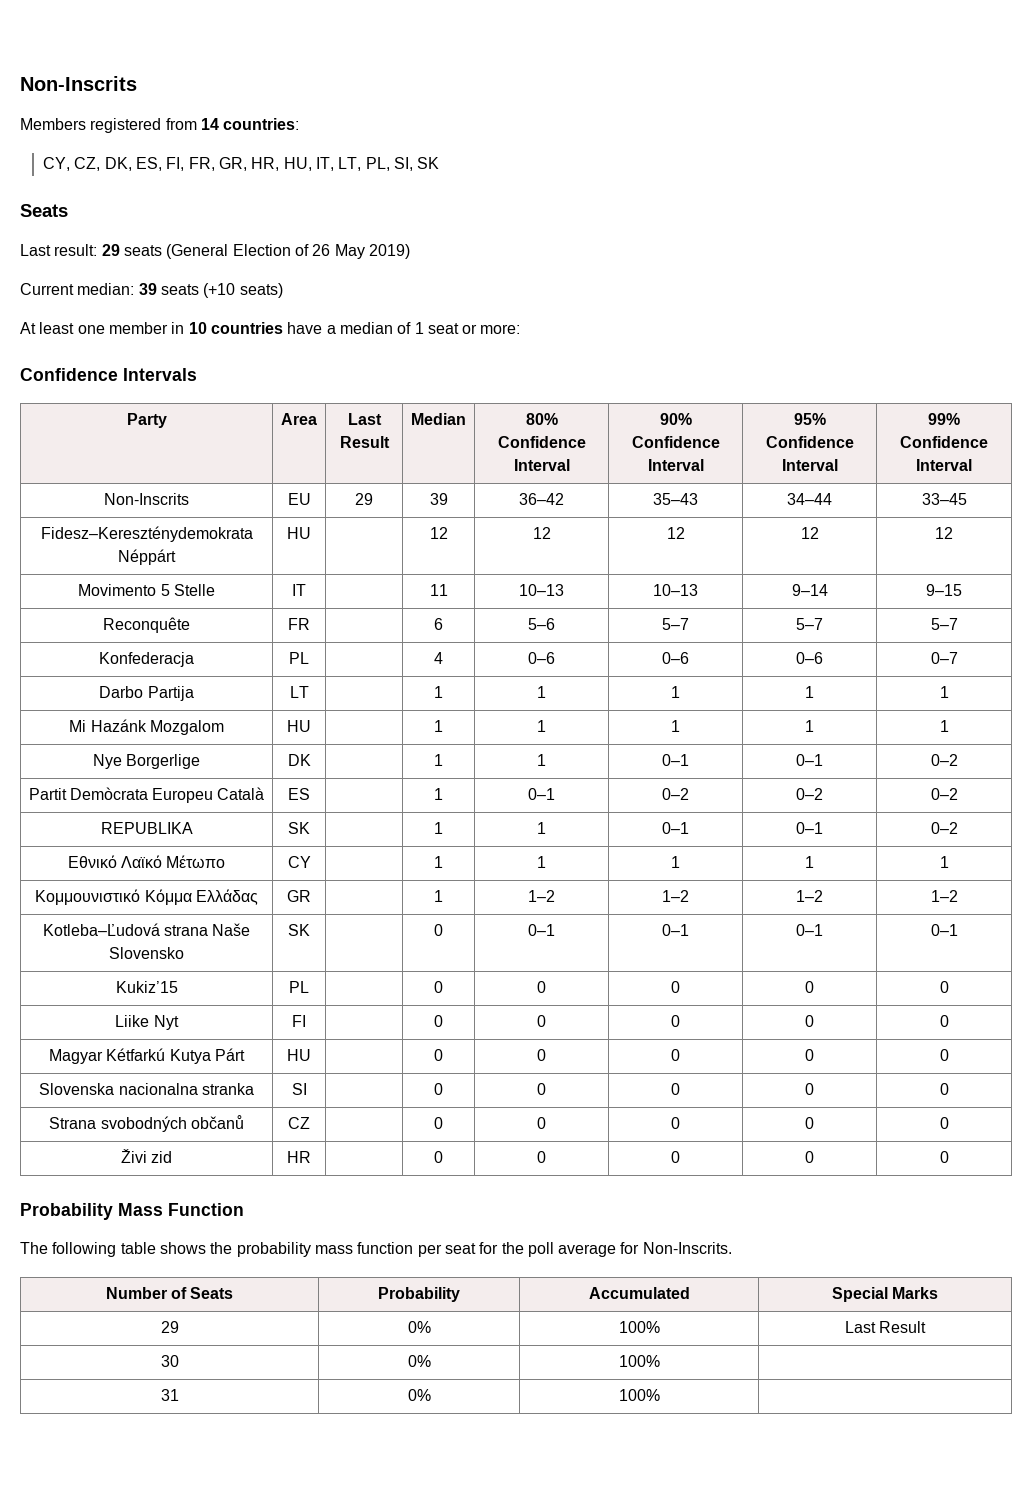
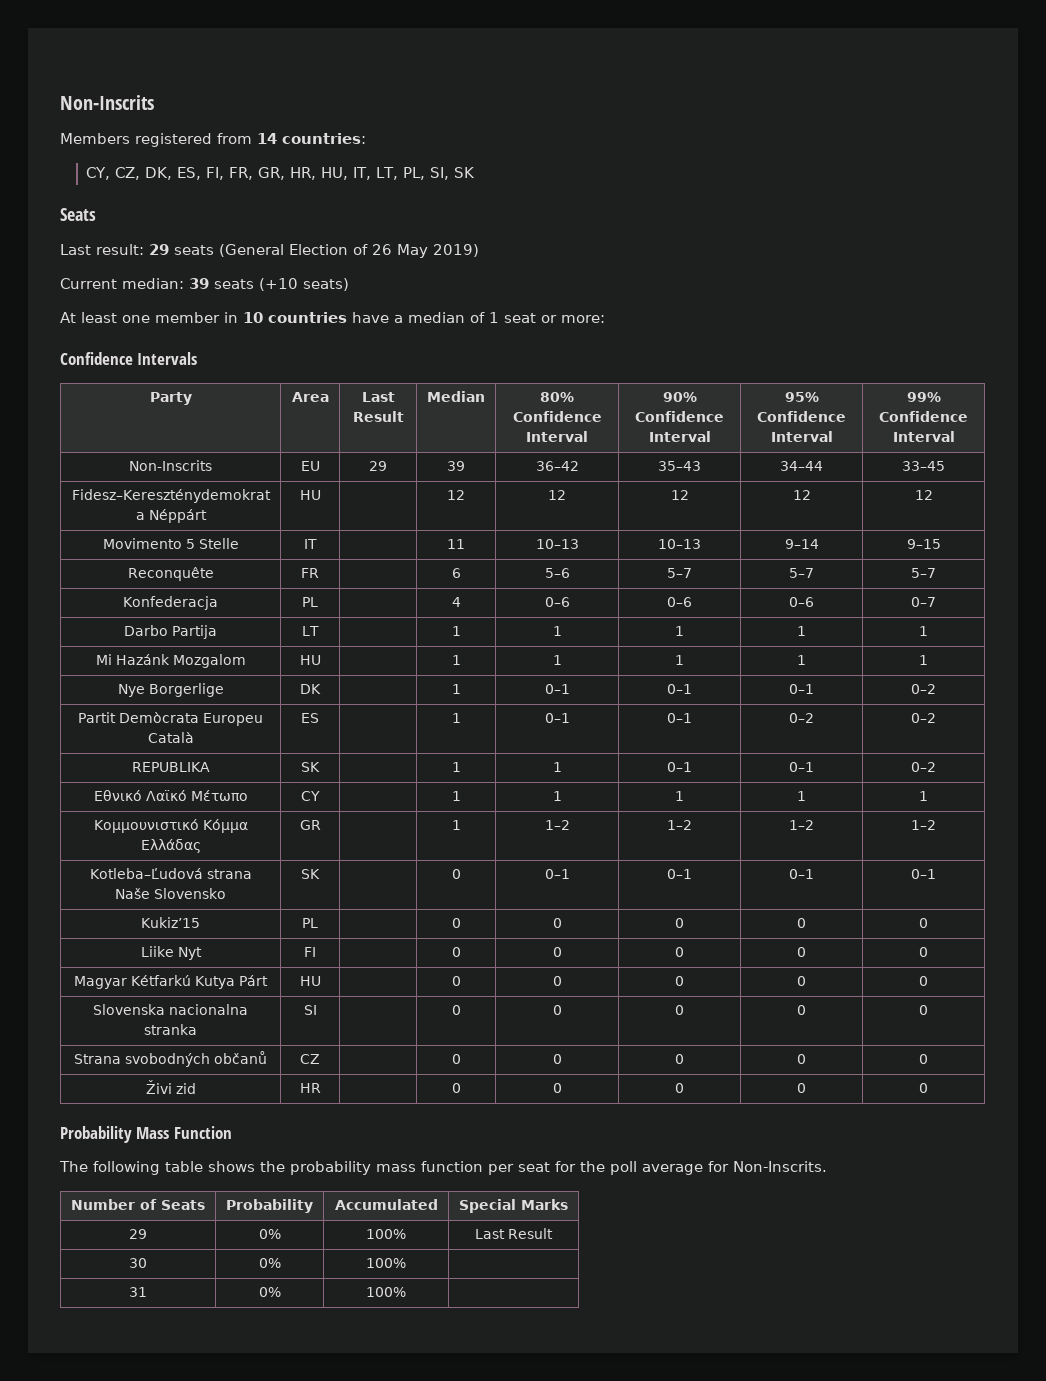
[537,754,546,766] 1 -> [544,684,570,694] 0–1
[662,788,689,800] 0–2 -> [667,713,692,723] 0–1

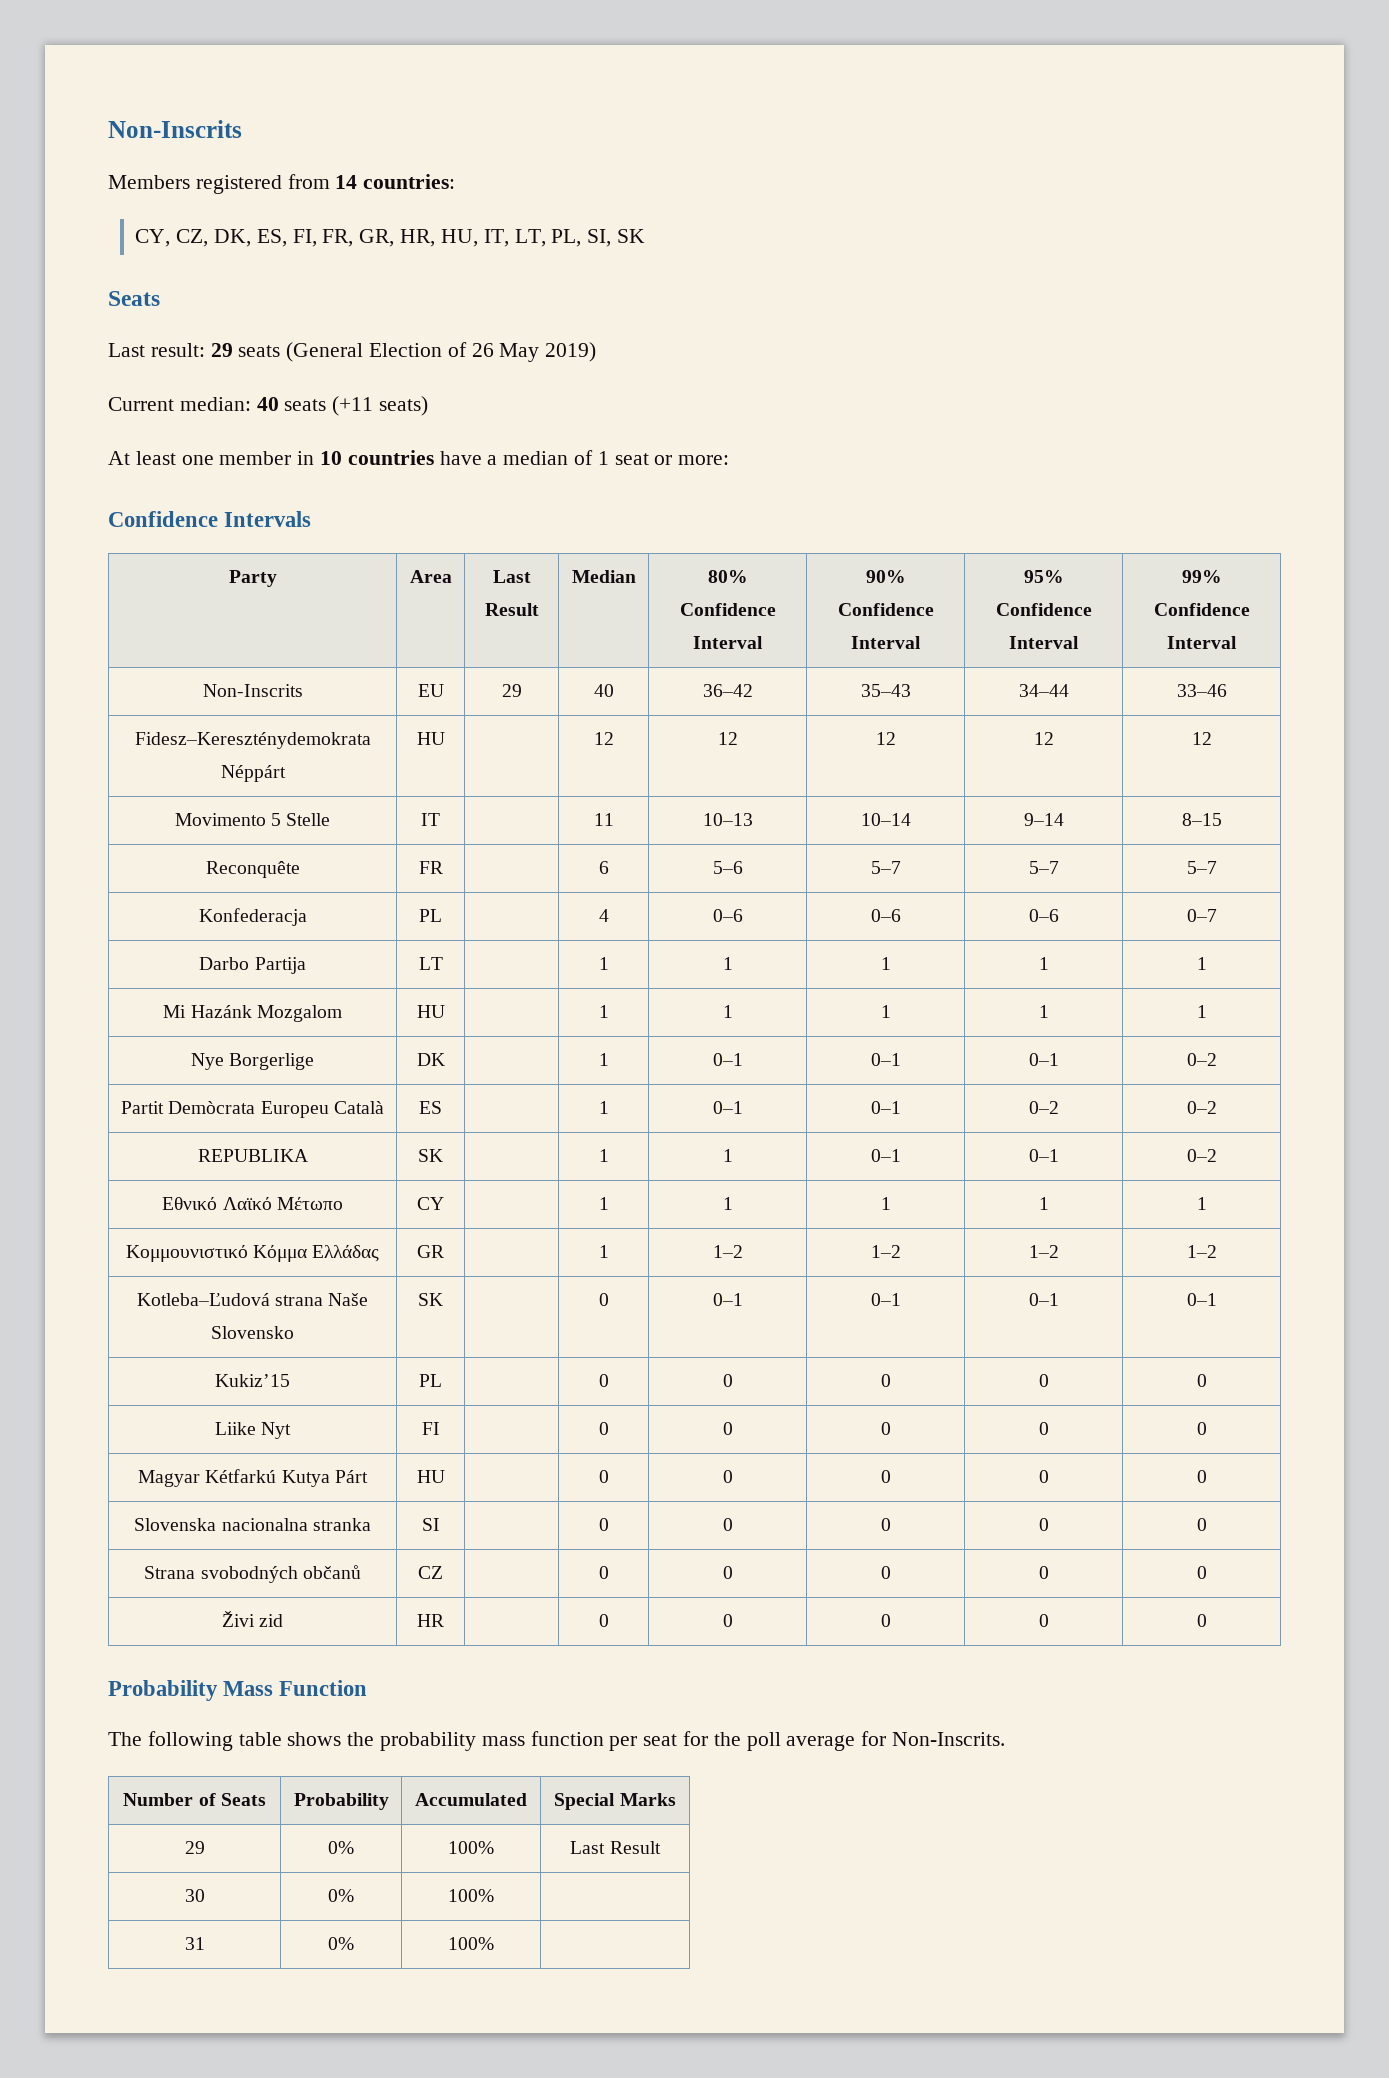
[189,278,298,291] 39 seats (+10 -> [256,396,374,416] 40 seats (+11
[447,461,465,471] 39 -> [593,684,614,697] 40
[902,461,945,471] 33–45 -> [1176,684,1227,697] 33–46
[658,539,701,549] 10–13 -> [860,813,911,826] 10–14
[906,539,941,549] 9–15 -> [1181,813,1222,826] 8–15

